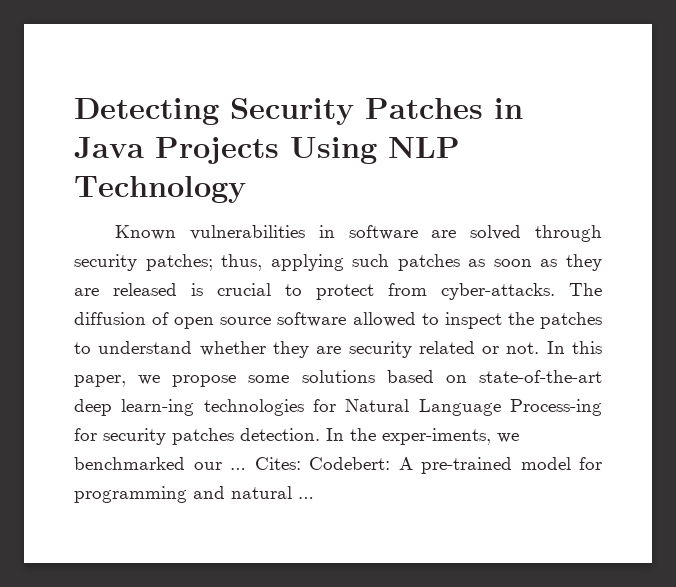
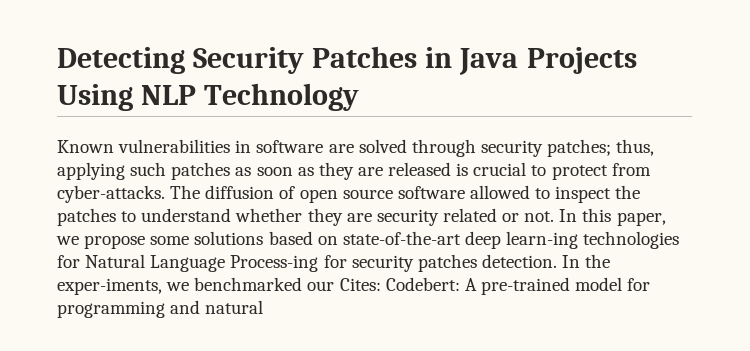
[230,468,246,470] … -> (335, 286) none
[298,497,314,499] … -> (264, 307) none

